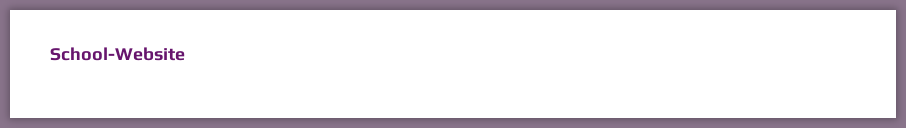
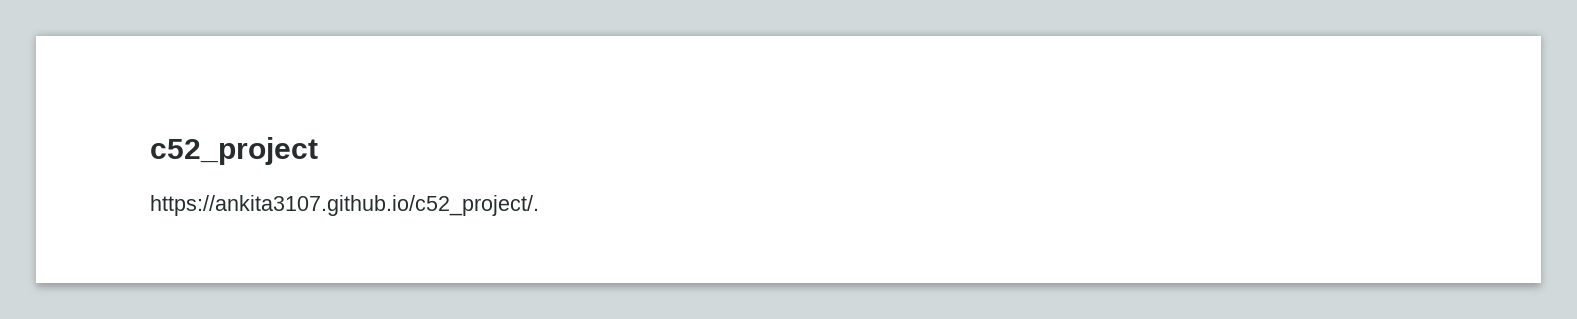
[50,47,185,61] School-Website -> [150,137,318,165] [150,195,539,216] c52_project // https://ankita3107.github.io/c52_project/.

